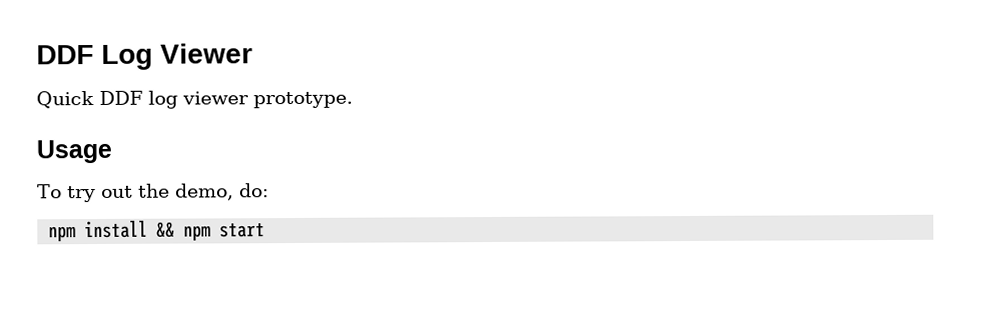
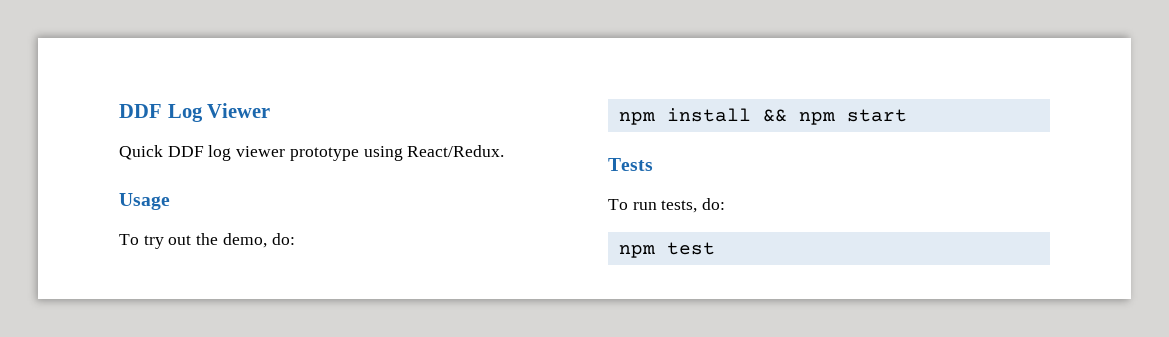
[253,91,353,109] prototype. -> [289,145,505,161] prototype using React/Redux.
(266, 230) none -> [608,158,653,171] [608,198,726,213] [618,242,715,258] // Tests // To run tests, do: // npm test

